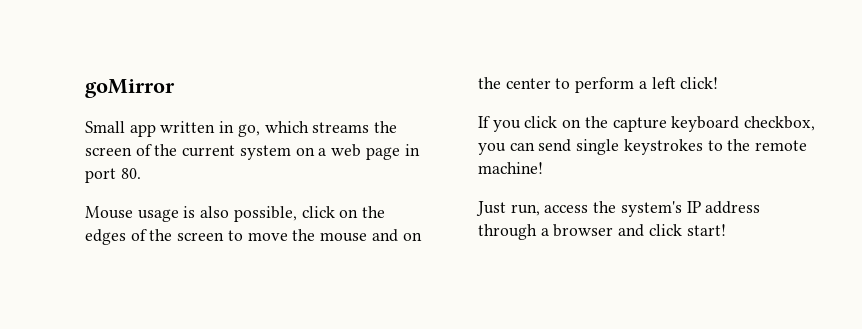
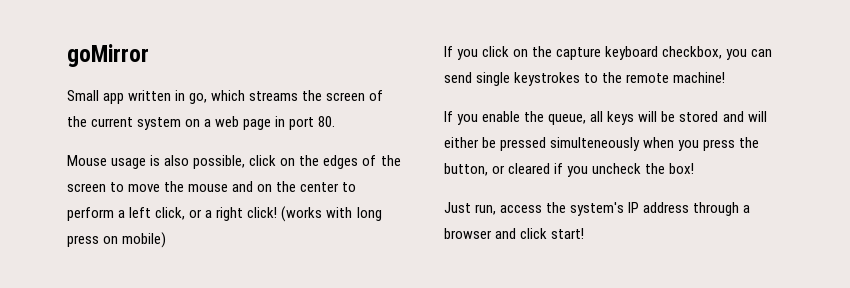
[680,77,719,89] click! -> [155,206,382,222] [67,232,167,248] click, or a right click! (works with long press on mobile)
(543, 168) none -> [444,111,767,125] [444,137,760,151] [444,163,695,177] // If you enable the queue, all keys will be stored and will either be pressed simulteneously when you press the button, or cleared if you uncheck the box!

